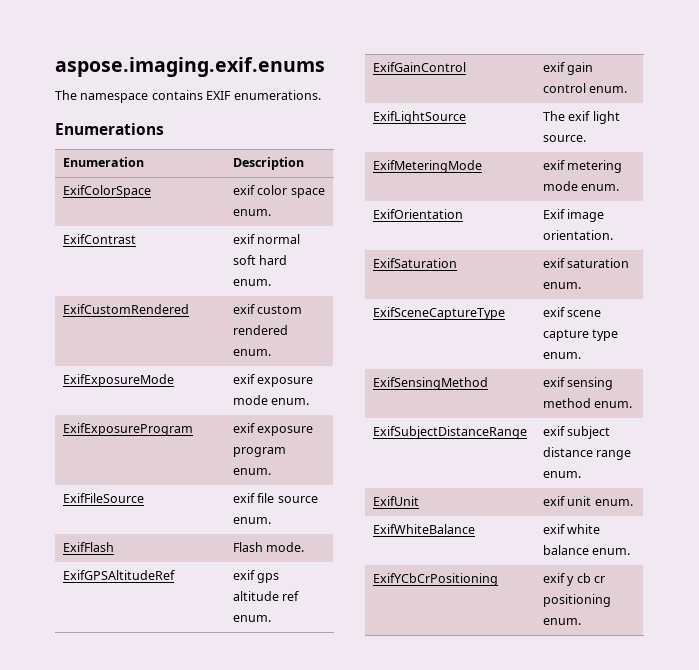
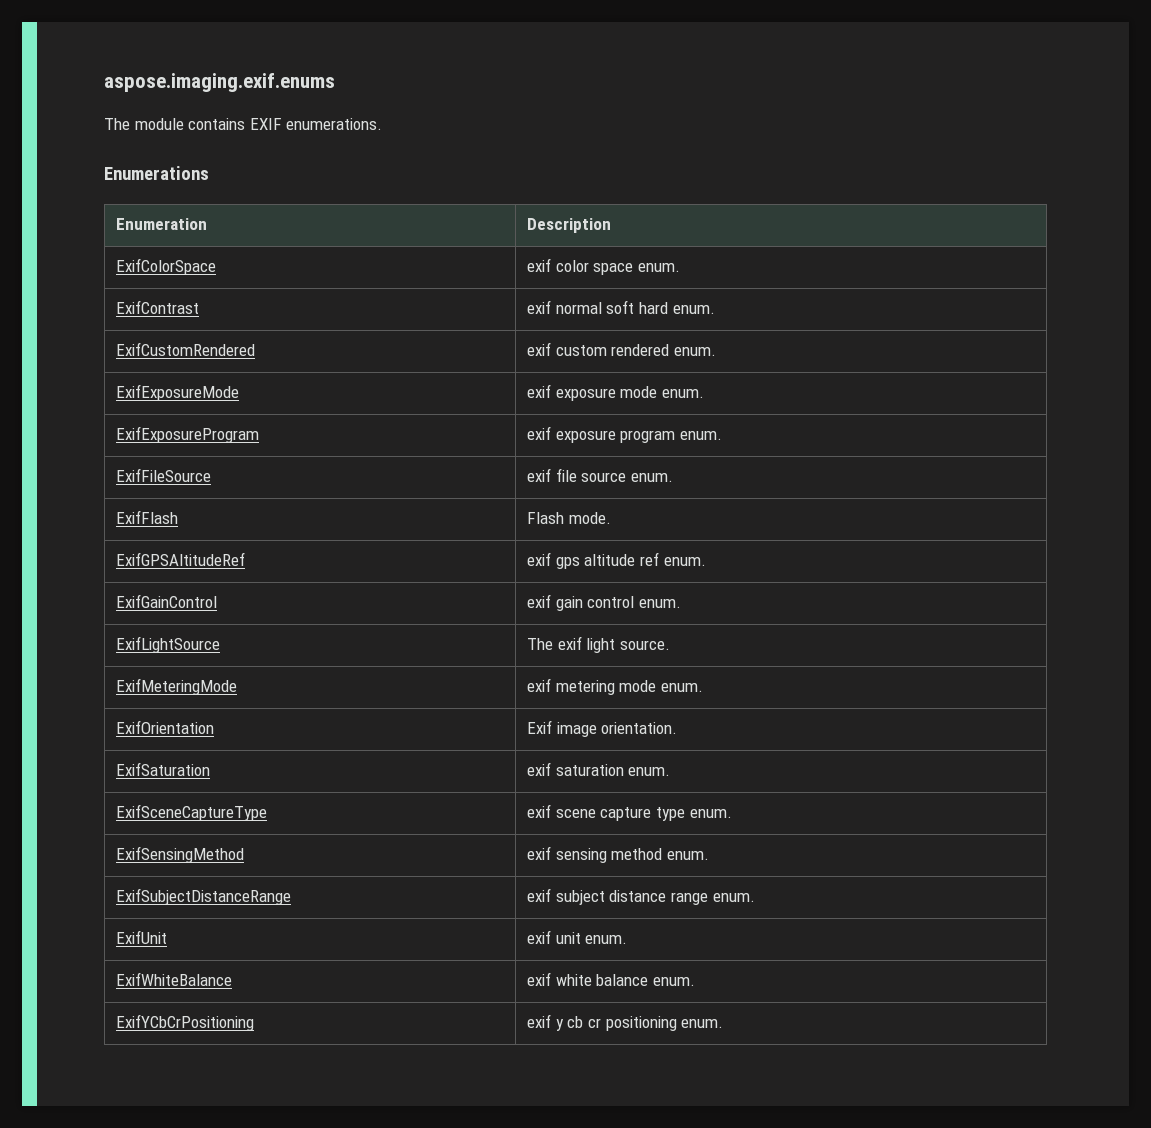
[80,93,149,103] namespace -> [134,118,184,130] module

